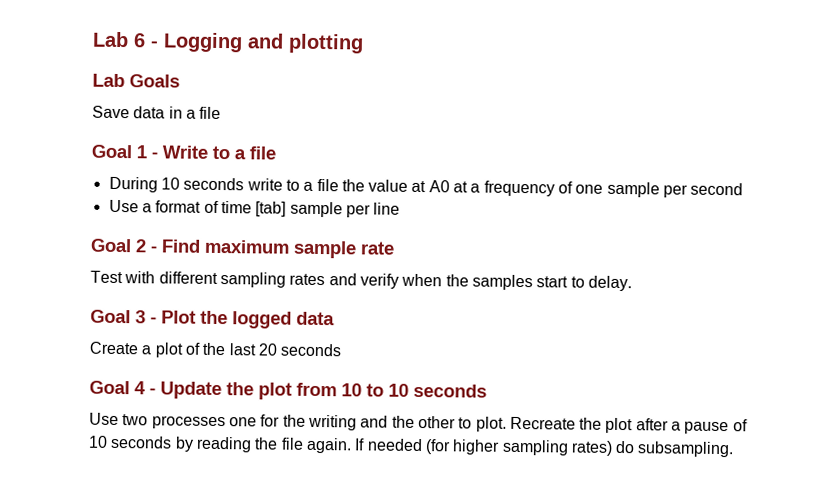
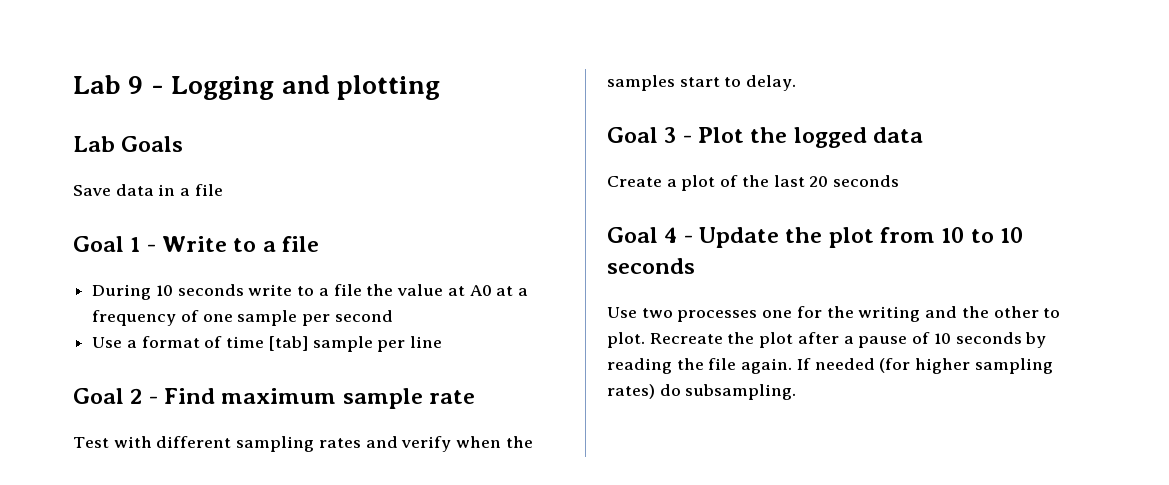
[92,31,146,48] Lab 6 -> [73,75,144,94] Lab 9

